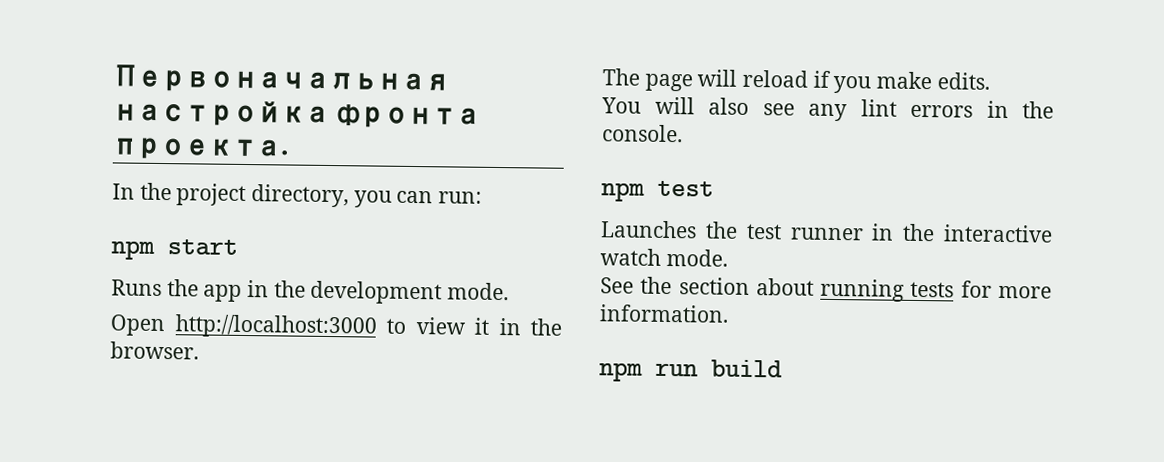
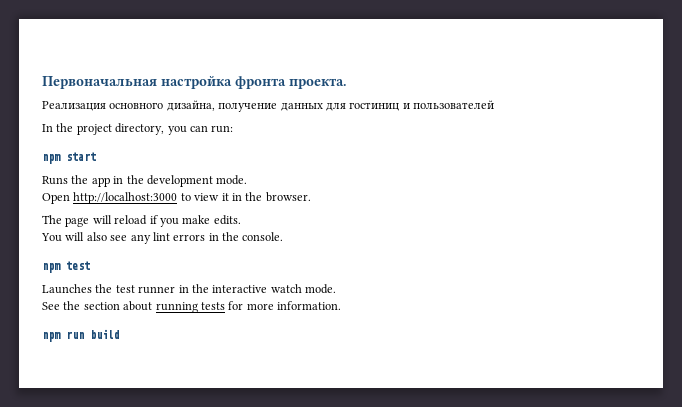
(290, 149) none -> [42,100,494,112] // Реализация основного дизайна, получение данных для гостиниц и пользователей

